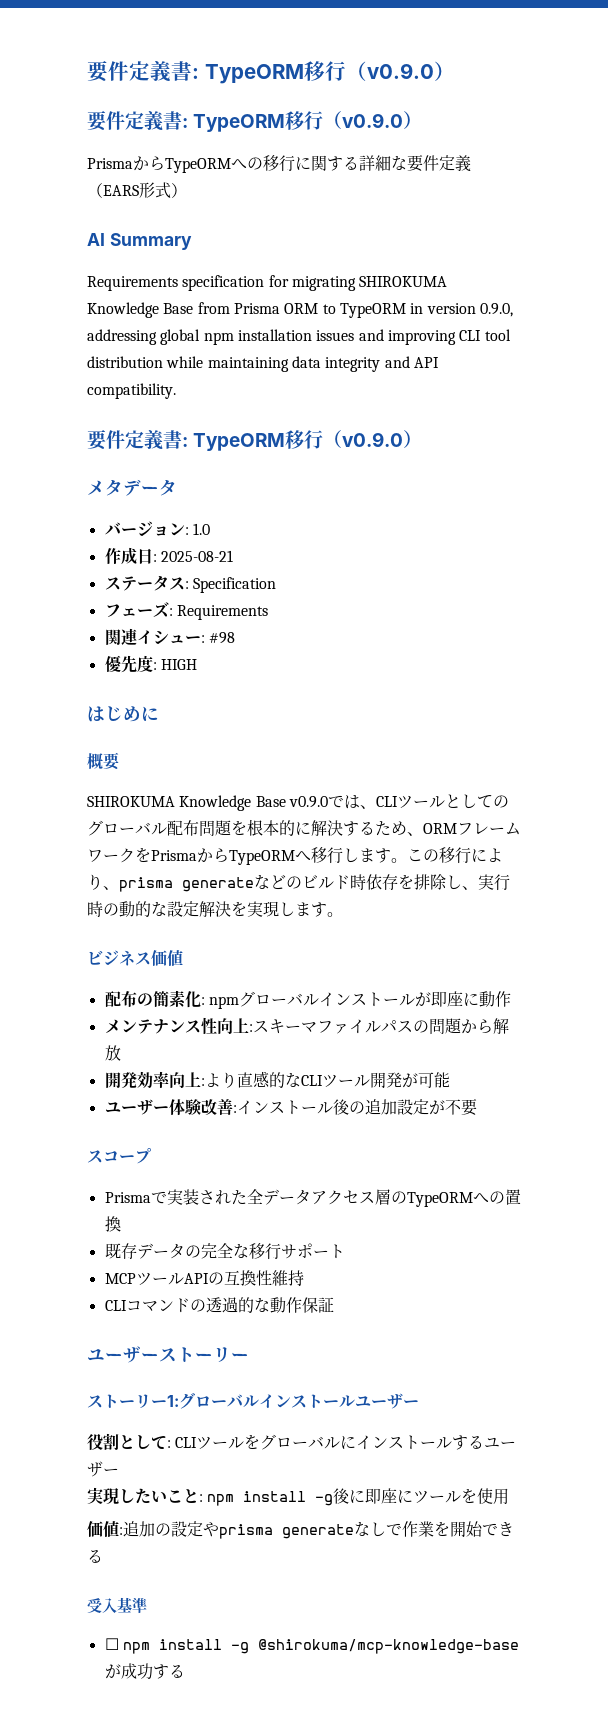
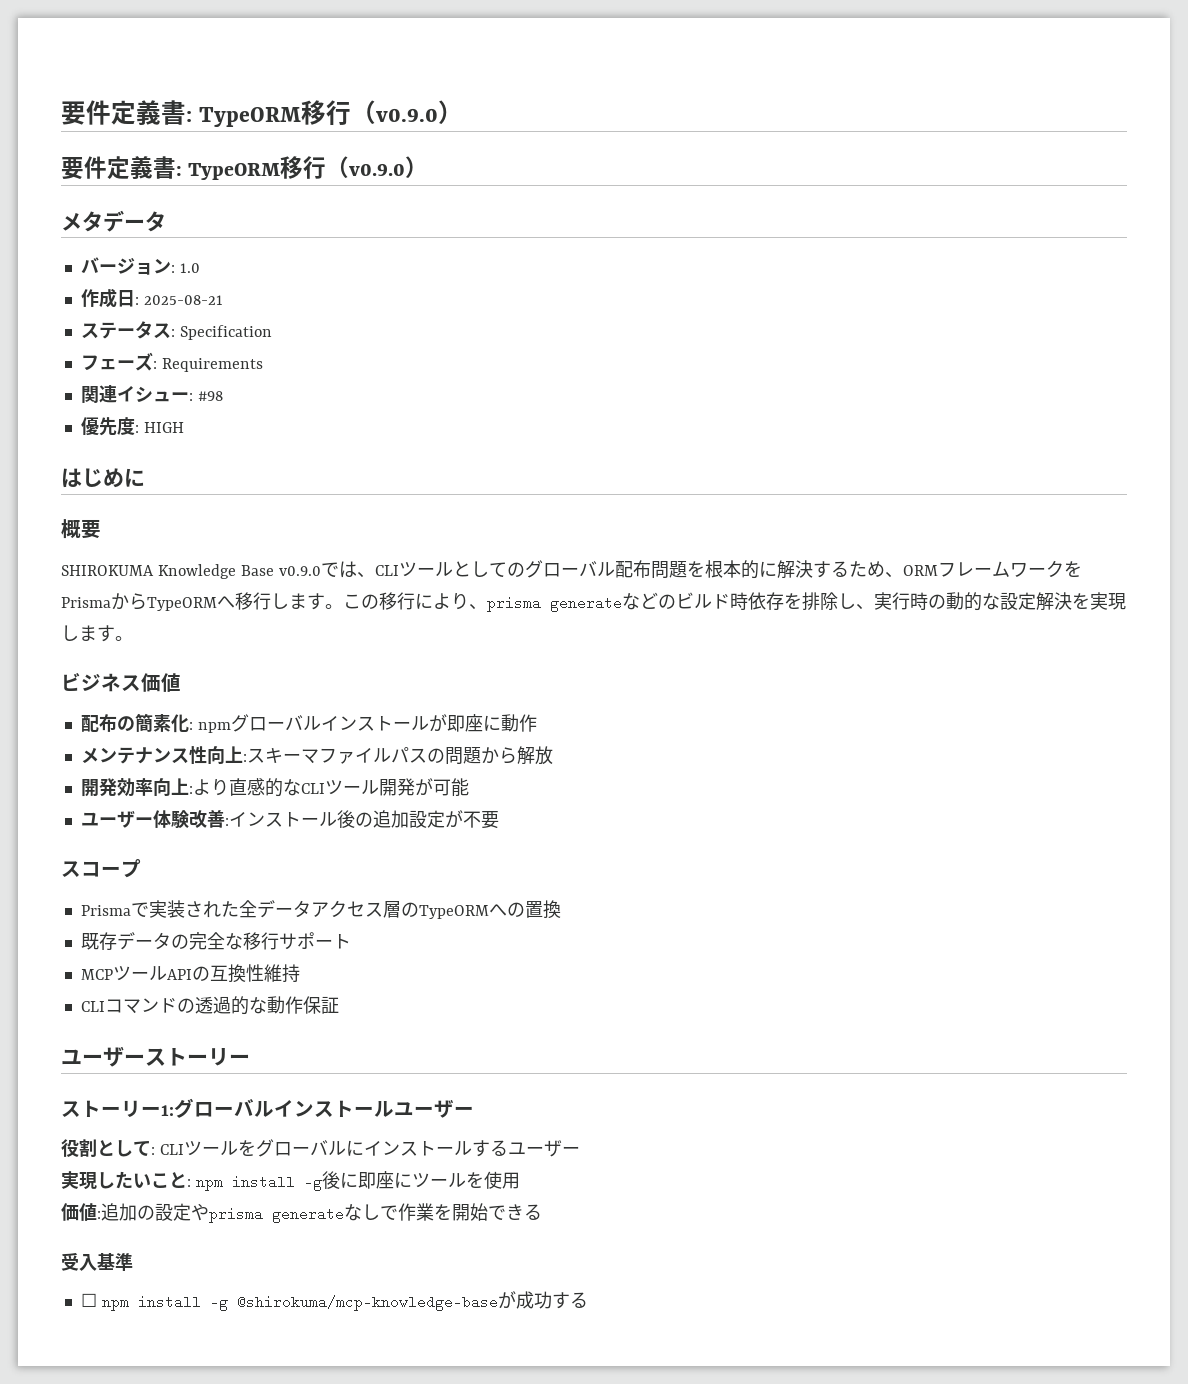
[87,155,471,173] [87,182,187,198] [87,233,192,250] [87,275,448,291] [87,302,513,318] [87,329,511,345] [87,356,439,372] [87,383,176,399] [87,430,423,451] // PrismaからTypeORMへの移行に関する詳細な要件定義（EARS形式） // AI Summary // Requirements specification for migrating SHIROKUMA Knowledge Base from Prisma ORM to TypeORM in version 0.9.0, addressing global npm installation issues and improving CLI tool distribution while maintaining data integrity and API compatibility. // 要件定義書: TypeORM移行（v0.9.0） -> (429, 167) none

